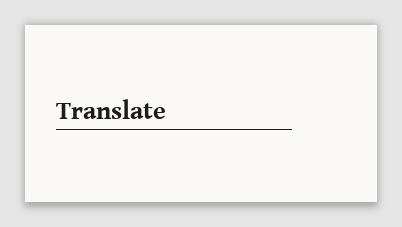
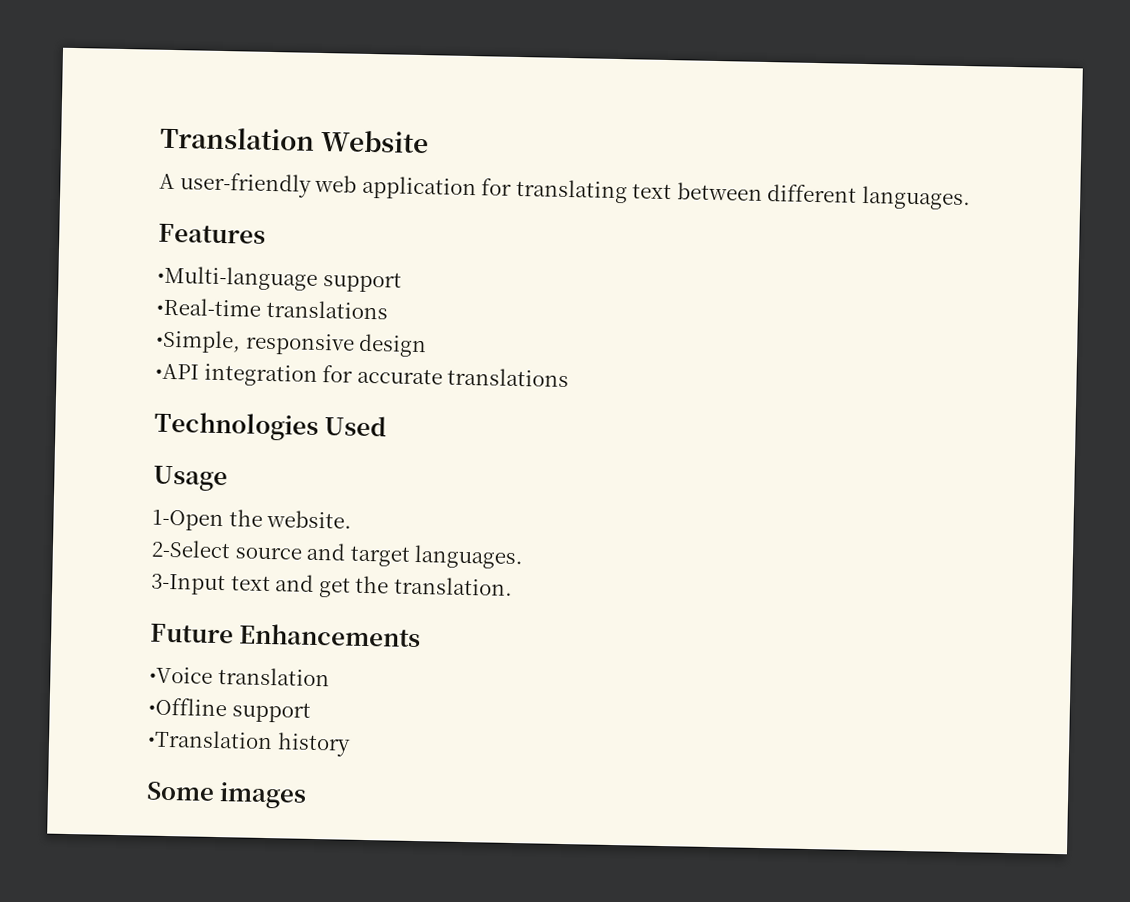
[56,99,166,119] Translate -> [160,126,430,154] [159,172,971,211] [158,223,266,244] [157,265,402,293] [156,297,388,320] [155,329,428,358] [155,363,570,388] [154,411,388,442] [153,465,228,492] [152,509,353,532] [151,539,525,570] [151,573,513,598] [150,623,422,648] [149,666,330,687] [148,697,311,723] [147,729,351,757] [146,781,308,809] Translation Website // A user-friendly web application for translating text between different languages. // Features // •Multi-language support // •Real-time translations // •Simple, responsive design // •API integration for accurate translations // Technologies Used // Usage // 1-Open the website. // 2-Select source and target languages. // 3-Input text and get the translation. // Future Enhancements // •Voice translation // •Offline support // •Translation history // Some images

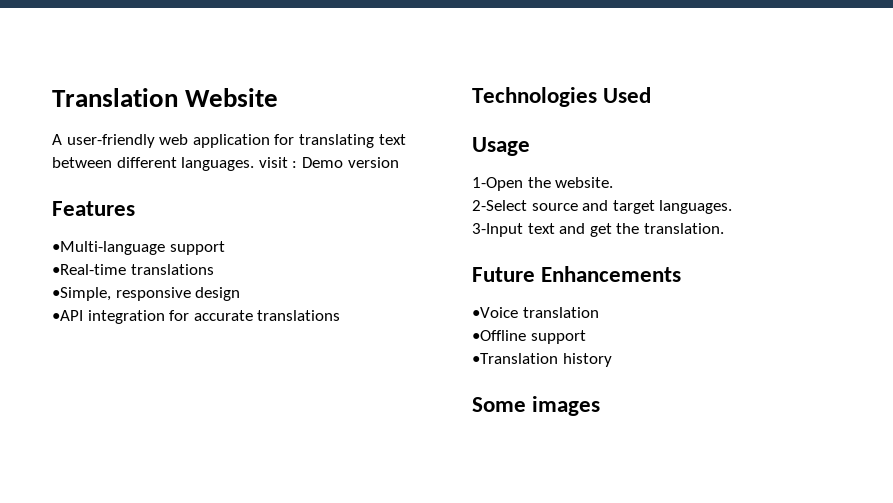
(971, 198) none -> [258,157,399,168] visit : Demo version

